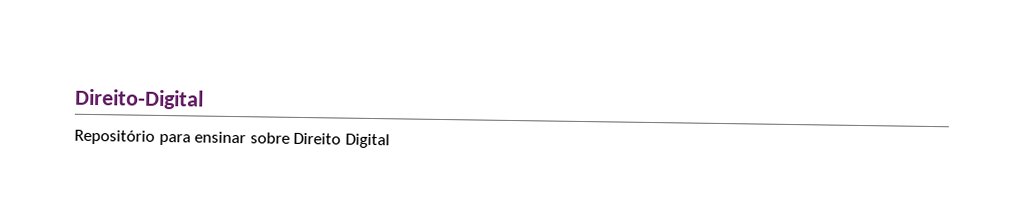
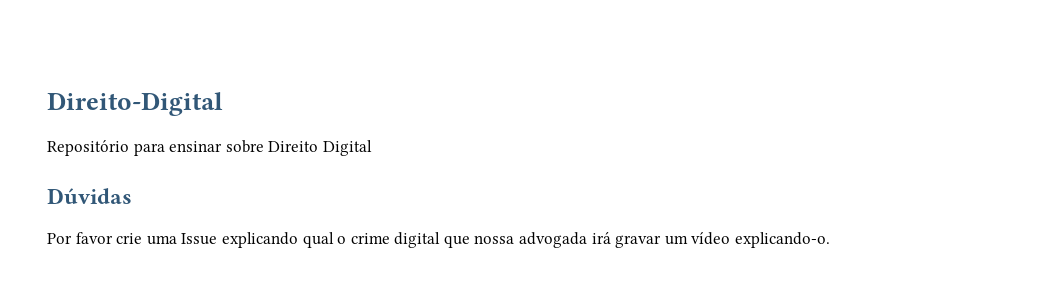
(390, 141) none -> [47,188,132,204] [47,232,831,248] // Dúvidas // Por favor crie uma Issue explicando qual o crime digital que nossa advogada irá gravar um vídeo explicando-o.

